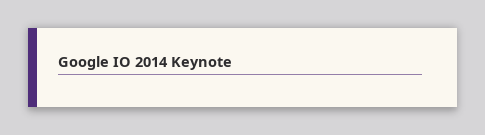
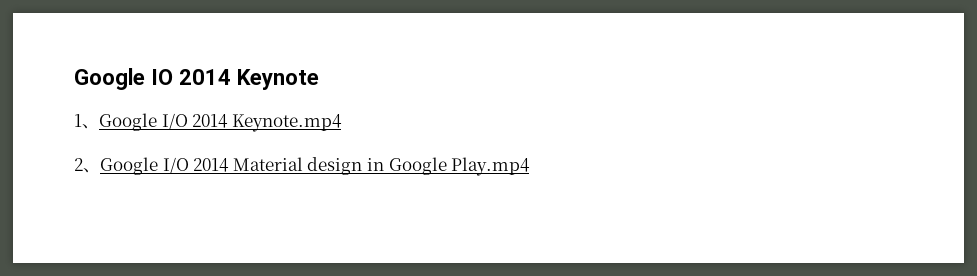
(232, 63) none -> [74,113,342,132] [74,157,531,176] // 1、Google I/O 2014 Keynote.mp4 // 2、Google I/O 2014 Material design in Google Play.mp4

